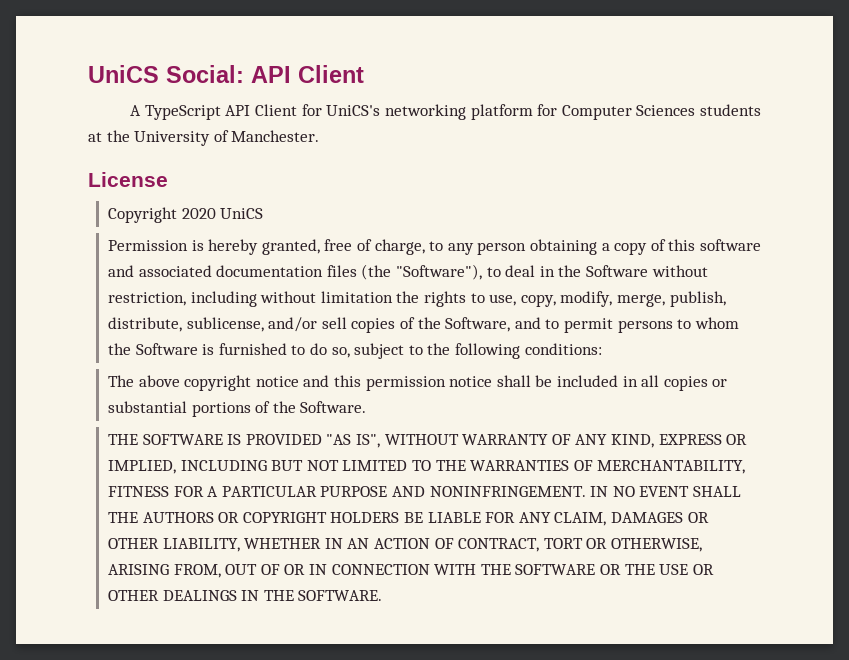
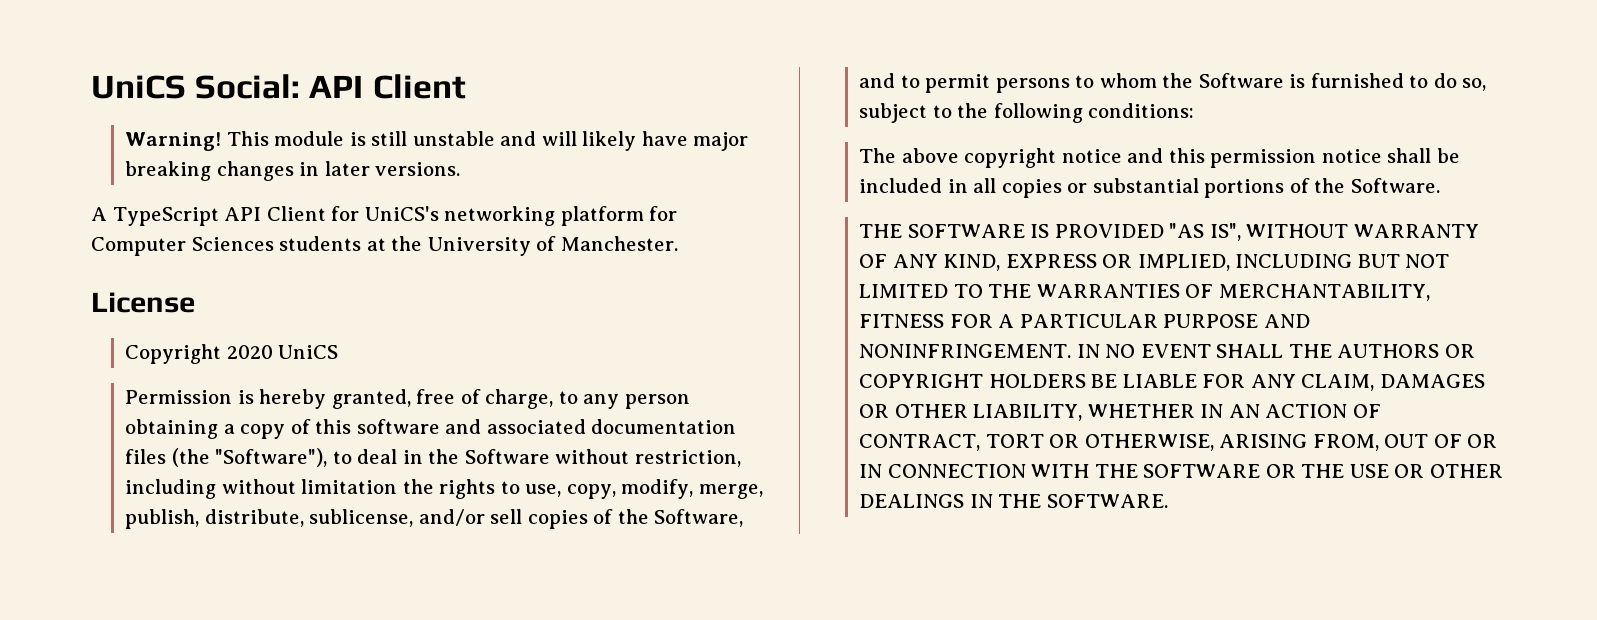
(364, 74) none -> [125,131,749,151] [125,161,461,181] // Warning! This module is still unstable and will likely have major breaking changes in later versions.

